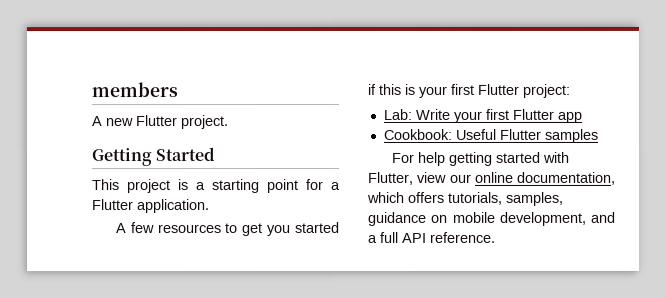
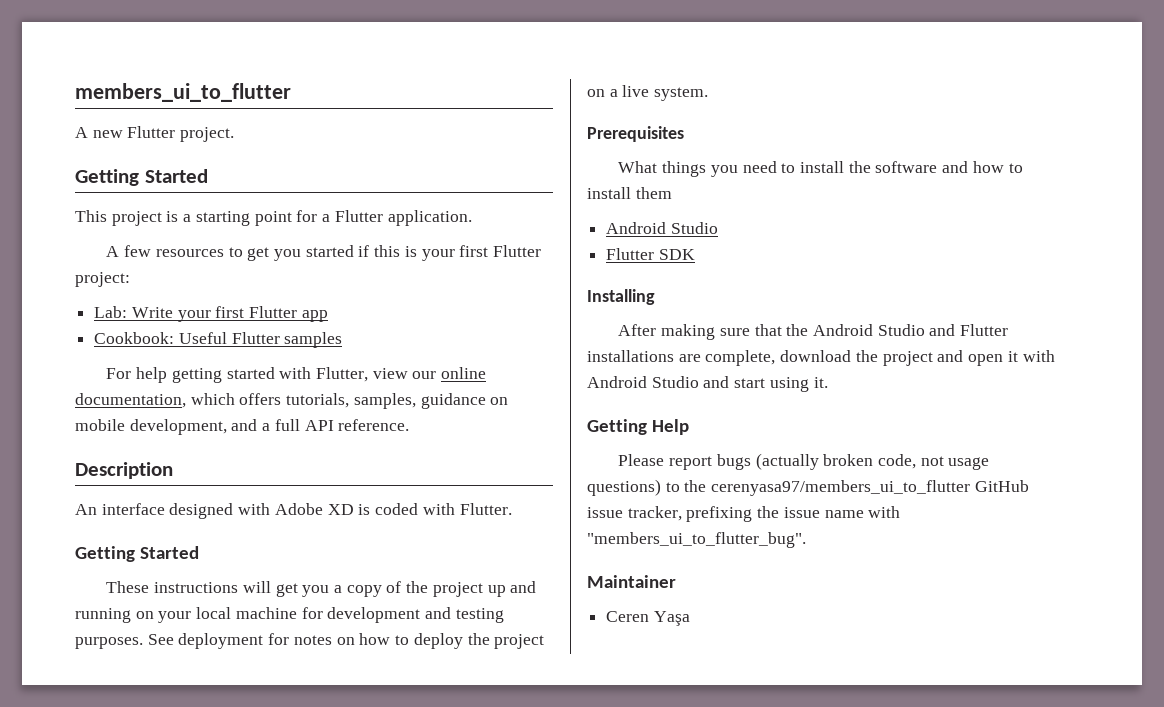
[91,82,178,98] members -> [75,83,291,102] members_ui_to_flutter
(496, 237) none -> [75,462,173,479] [75,503,512,519] [75,546,200,562] [106,581,537,597] [75,607,504,623] [75,633,545,649] [587,85,709,101] [587,126,684,142] [618,161,1023,177] [587,187,672,199] [606,222,718,234] [606,248,695,260] [587,289,655,305] [618,324,1009,340] [587,350,1055,366] [587,376,828,392] [587,419,690,435] [618,453,990,470] [587,479,1029,496] [587,506,901,522] [587,532,806,548] [587,575,676,588] [606,611,690,626] // Description // An interface designed with Adobe XD is coded with Flutter. // Getting Started // These instructions will get you a copy of the project up and running on your local machine for development and testing purposes. See deployment for notes on how to deploy the project on a live system. // Prerequisites // What things you need to install the software and how to install them // Android Studio // Flutter SDK // Installing // After making sure that the Android Studio and Flutter installations are complete, download the project and open it with Android Studio and start using it. // Getting Help // Please report bugs (actually broken code, not usage questions) to the cerenyasa97/members_ui_to_flutter GitHub issue tracker, prefixing the issue name with "members_ui_to_flutter_bug". // Maintainer // Ceren Yaşa

